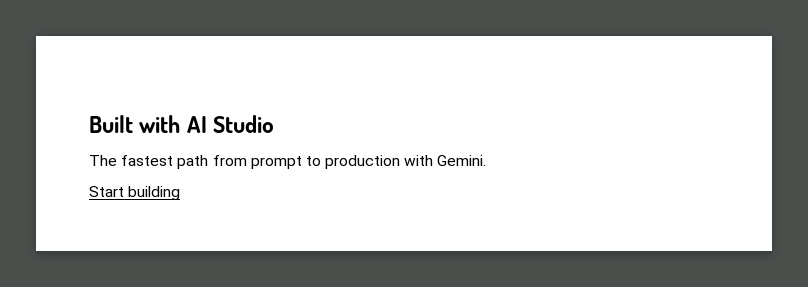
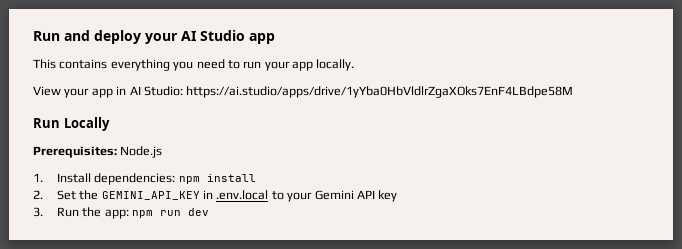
[89,115,275,133] [89,155,487,169] [89,186,181,200] Built with AI Studio // The fastest path from prompt to production with Gemini. // Start building -> [33,30,275,44] [33,59,355,71] [33,86,574,98] [33,117,110,131] [33,146,163,158] [33,173,256,185] [33,190,398,202] [33,207,210,219] Run and deploy your AI Studio app // This contains everything you need to run your app locally. // View your app in AI Studio: https://ai.studio/apps/drive/1yYba0HbVldlrZgaXOks7EnF4LBdpe58M // Run Locally // Prerequisites: Node.js // 1. Install dependencies: npm install // 2. Set the GEMINI_API_KEY in .env.local to your Gemini API key // 3. Run the app: npm run dev

